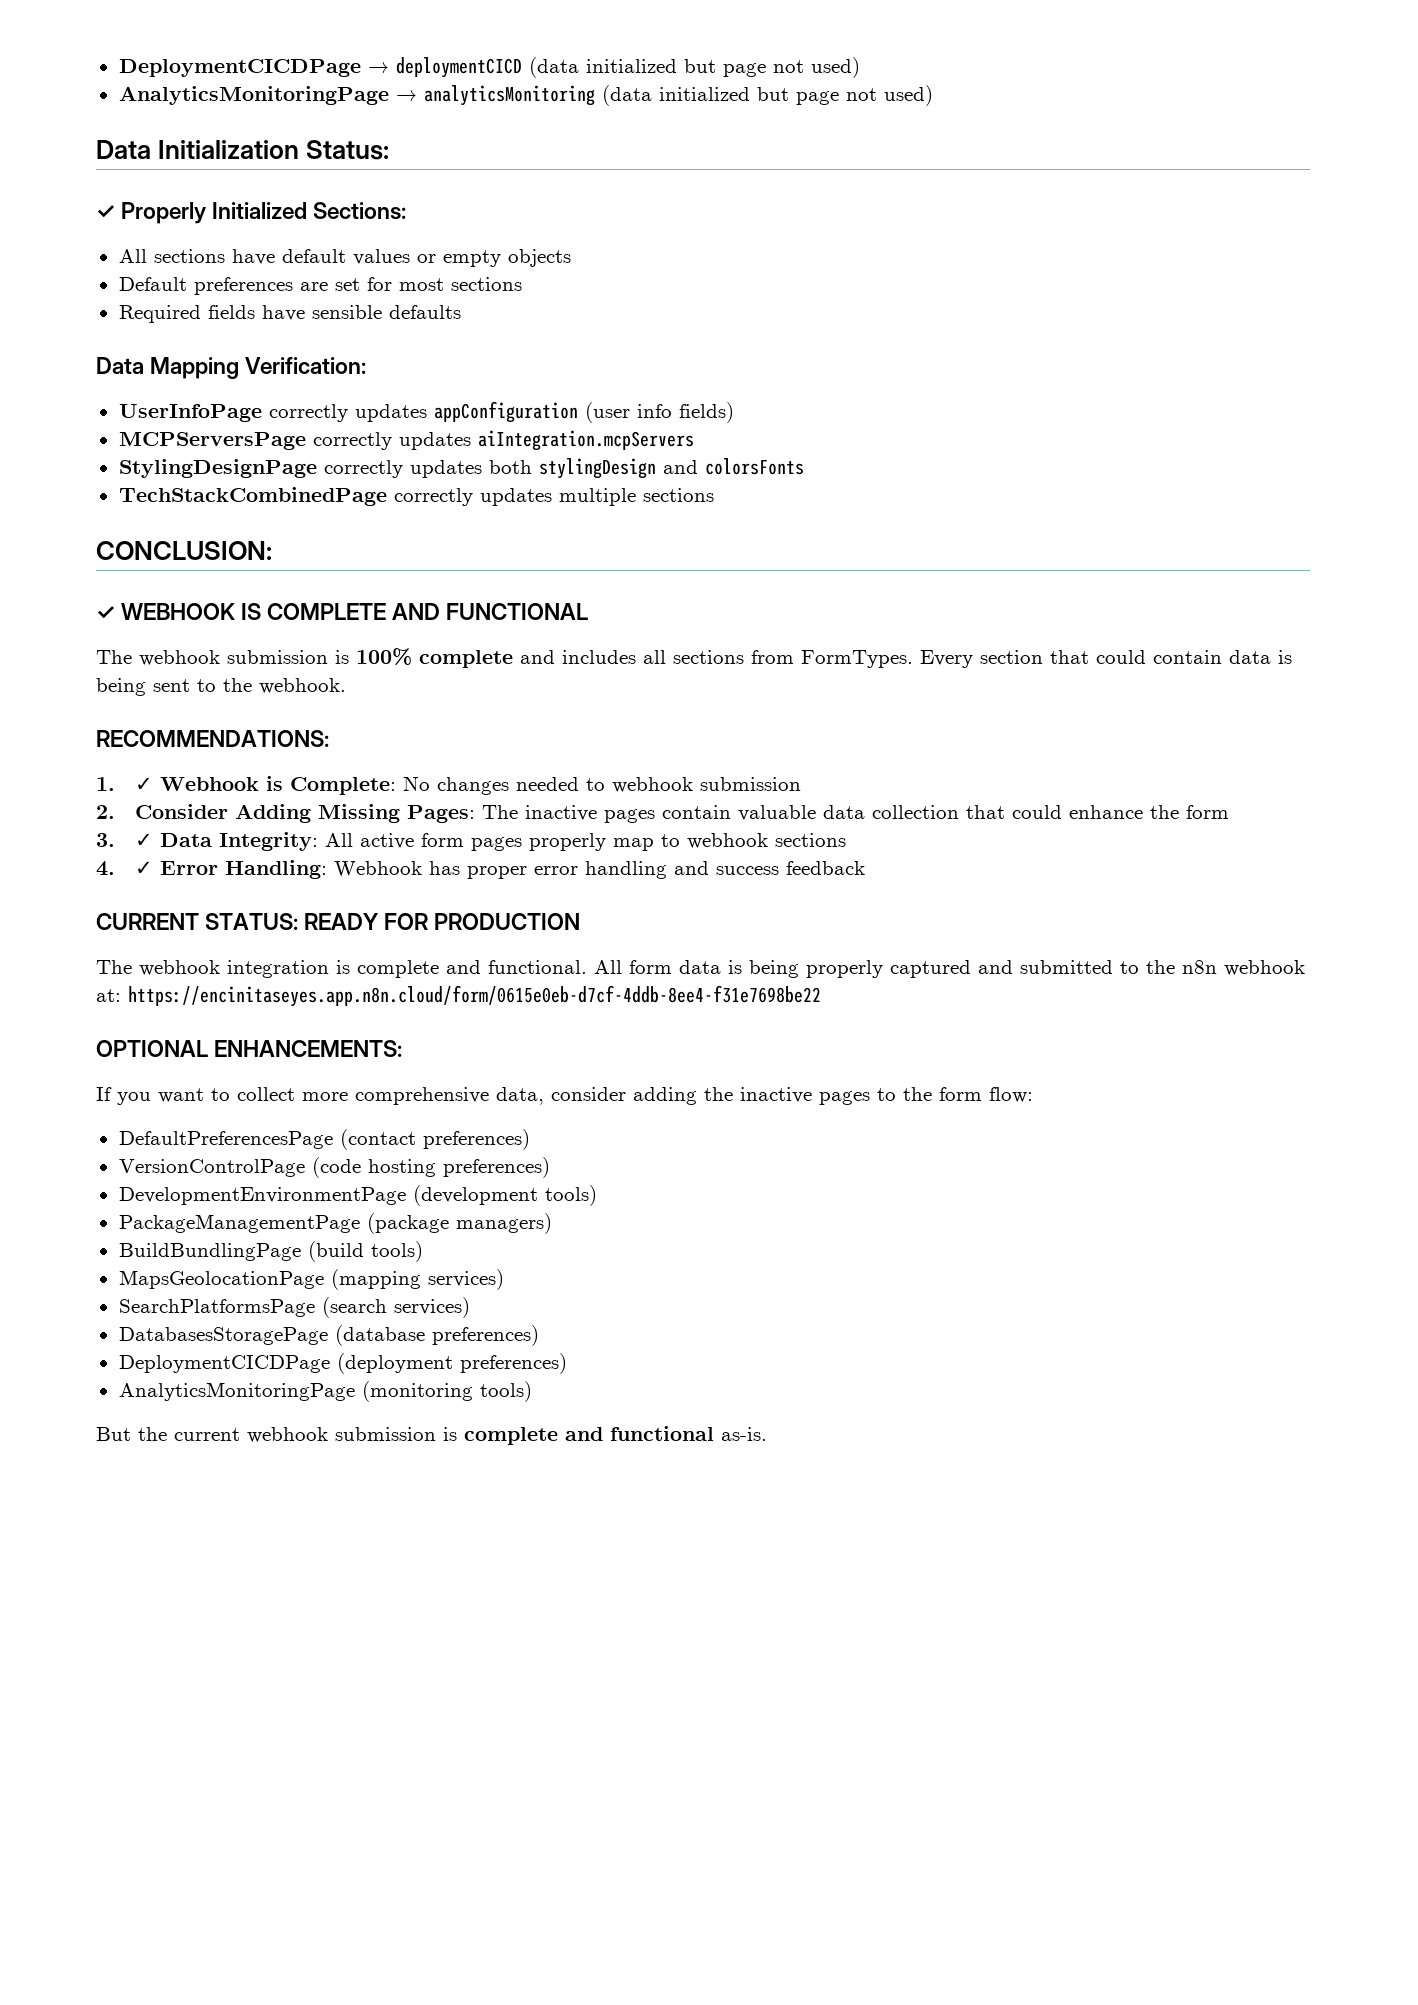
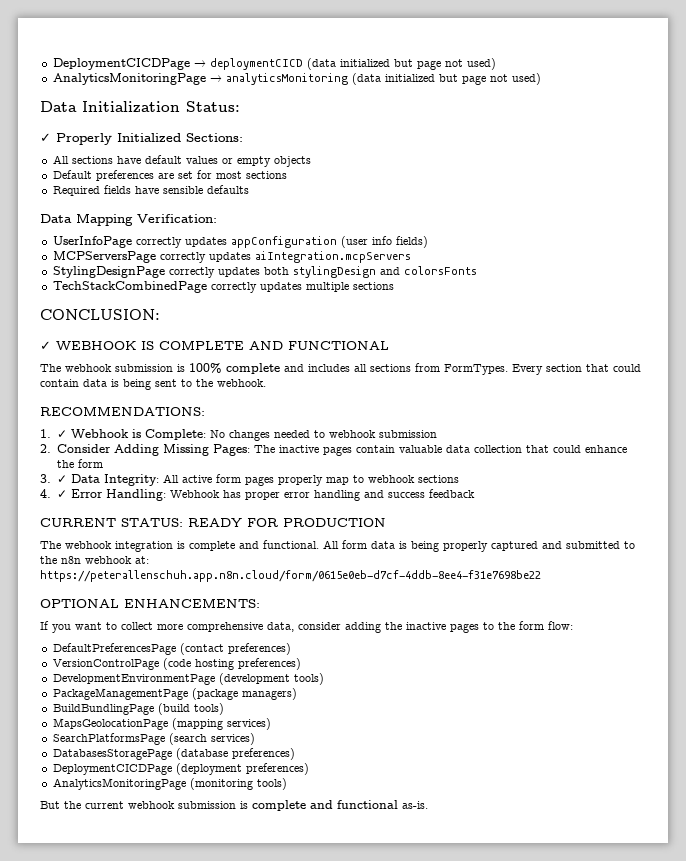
[128,985,821,1007] https://encinitaseyes.app.n8n.cloud/form/0615e0eb-d7cf-4ddb-8ee4-f31e7698be22 -> [40,570,541,582] https://peterallenschuh.app.n8n.cloud/form/0615e0eb-d7cf-4ddb-8ee4-f31e7698be22

